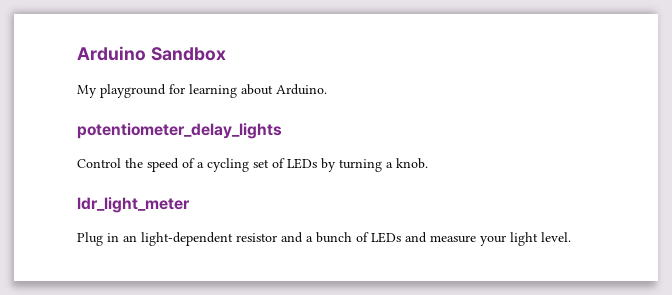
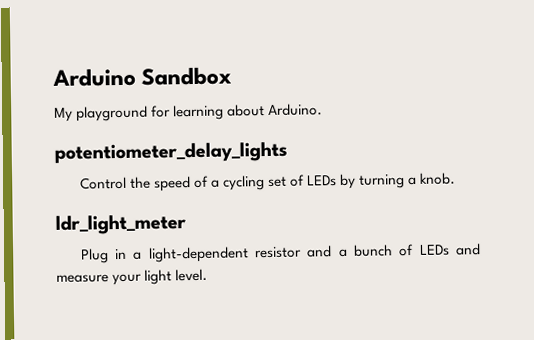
[123,235,137,242] an -> [133,251,143,260] a

